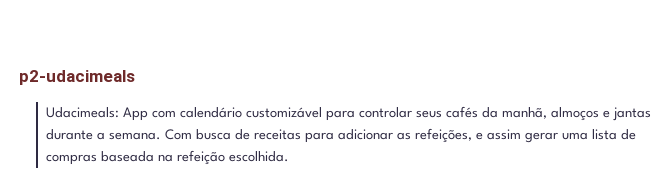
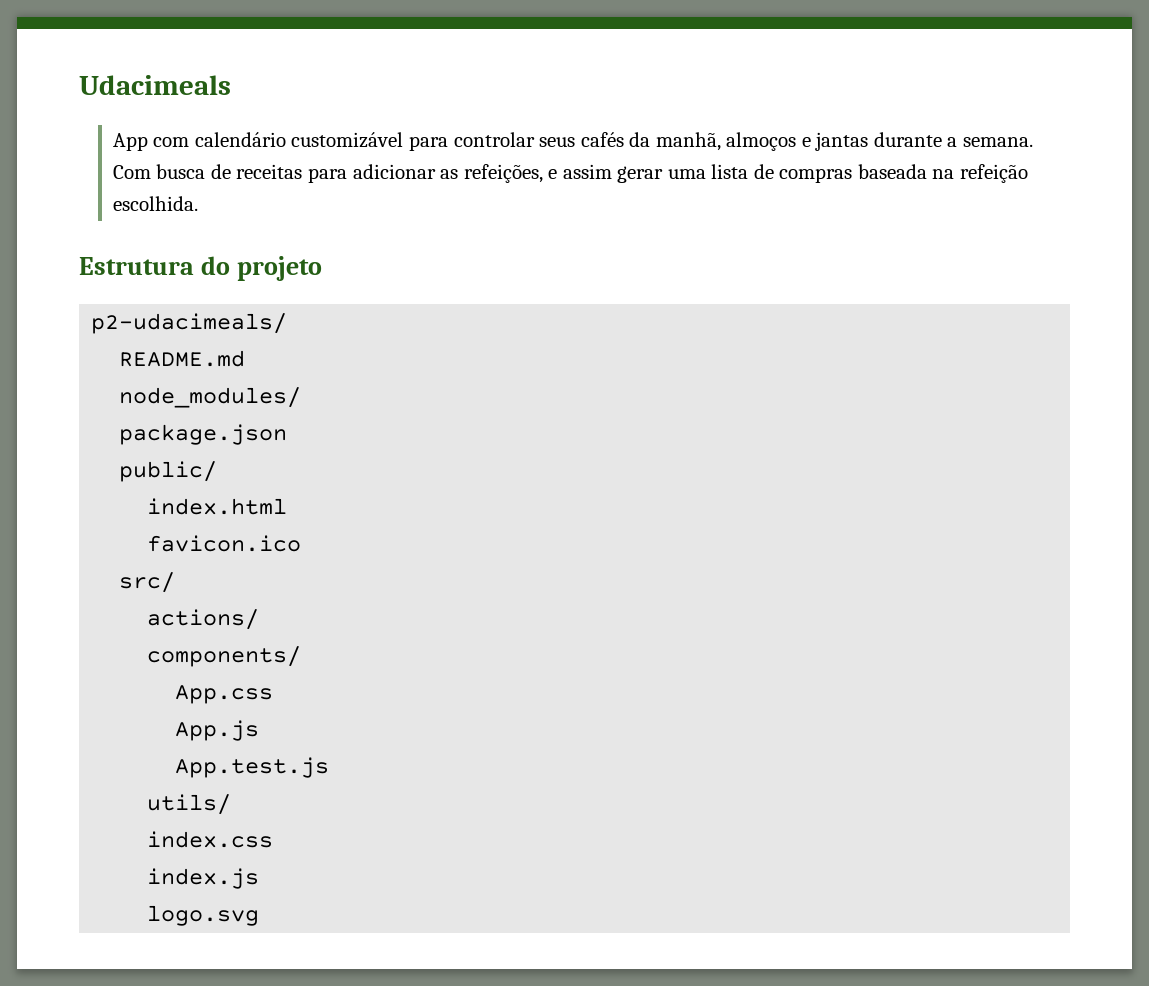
[19,70,135,85] [46,107,120,118] p2-udacimeals // Udacimeals: -> [79,75,231,95] Udacimeals //
(290, 156) none -> [79,256,322,281] [91,313,288,334] [119,350,246,367] [119,387,302,408] [119,424,288,445] [119,461,218,482] [147,498,288,515] [147,535,302,552] [119,572,176,593] [147,609,260,630] [147,646,302,667] [175,685,274,704] [175,720,260,741] [175,757,330,778] [147,794,232,815] [147,831,274,848] [147,868,260,889] [147,905,260,926] // Estrutura do projeto // p2-udacimeals/ // README.md // node_modules/ // package.json // public/ // index.html // favicon.ico // src/ // actions/ // components/ // App.css // App.js // App.test.js // utils/ // index.css // index.js // logo.svg

